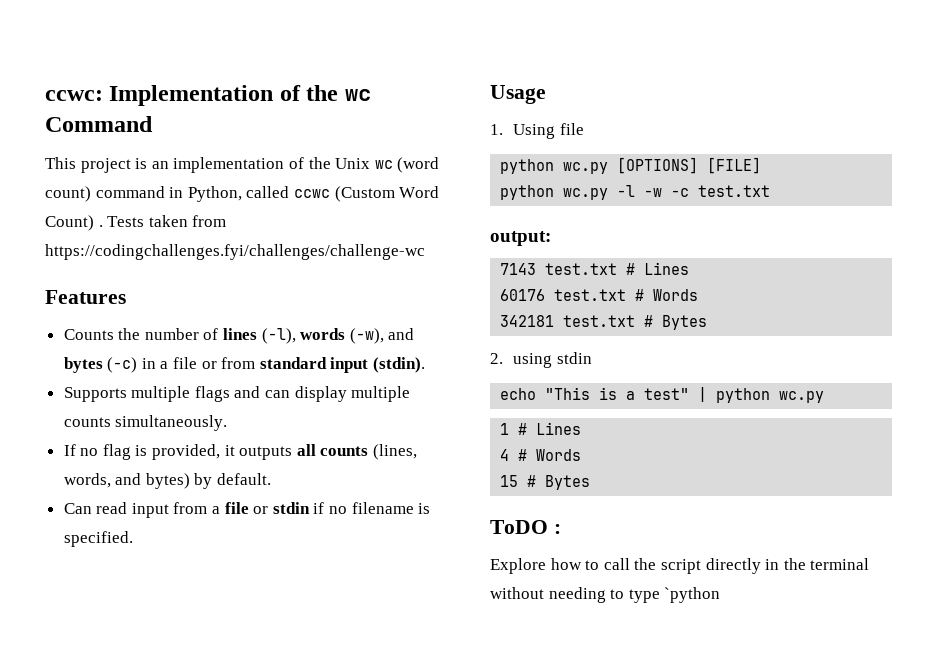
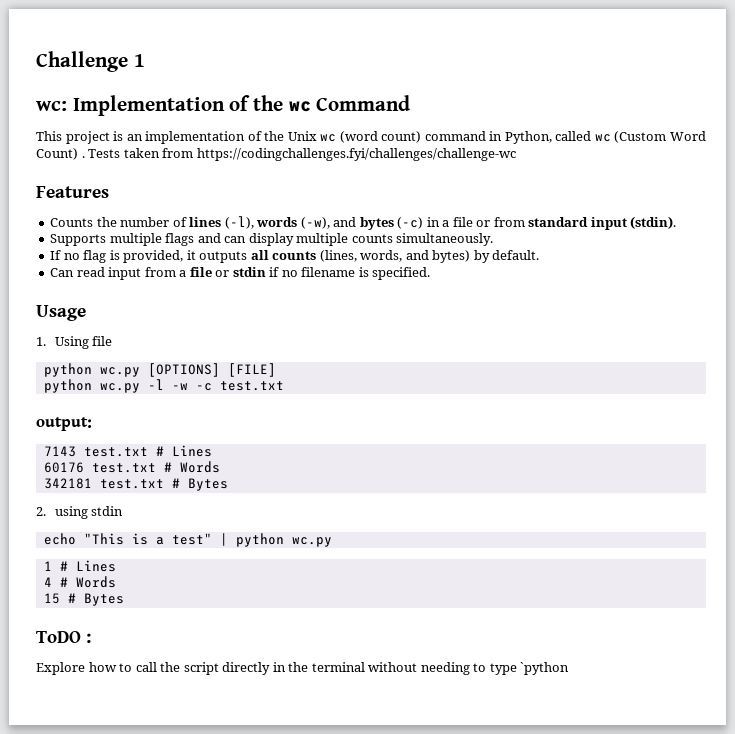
[45,90,103,101] ccwc: -> [36,51,145,72] [36,100,67,111] Challenge 1 // wc:
[293,189,330,198] ccwc -> [594,134,611,142] wc

